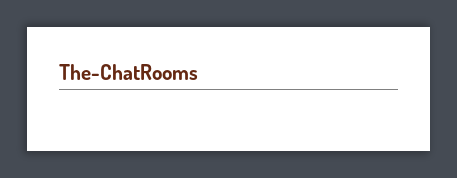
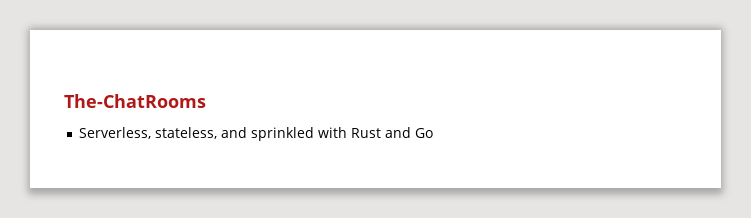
(198, 72) none -> [79,127,434,141] // Serverless, stateless, and sprinkled with Rust and Go

